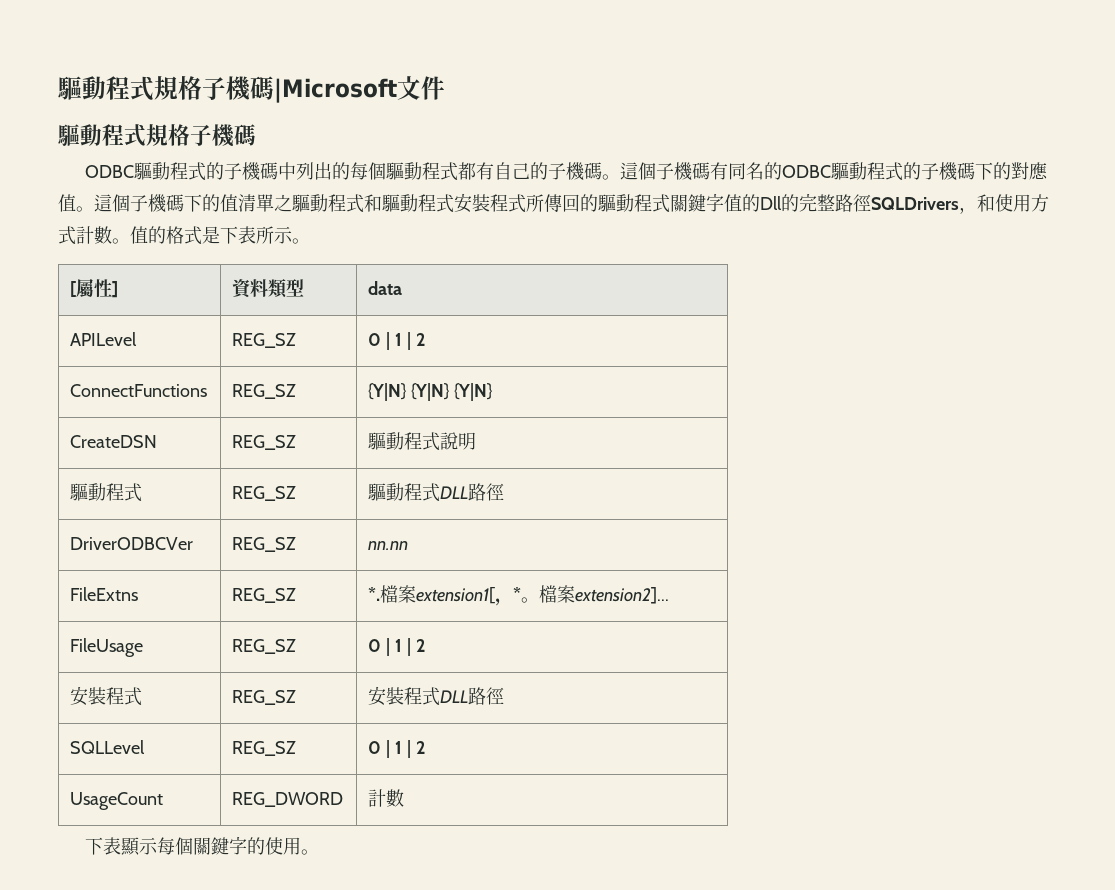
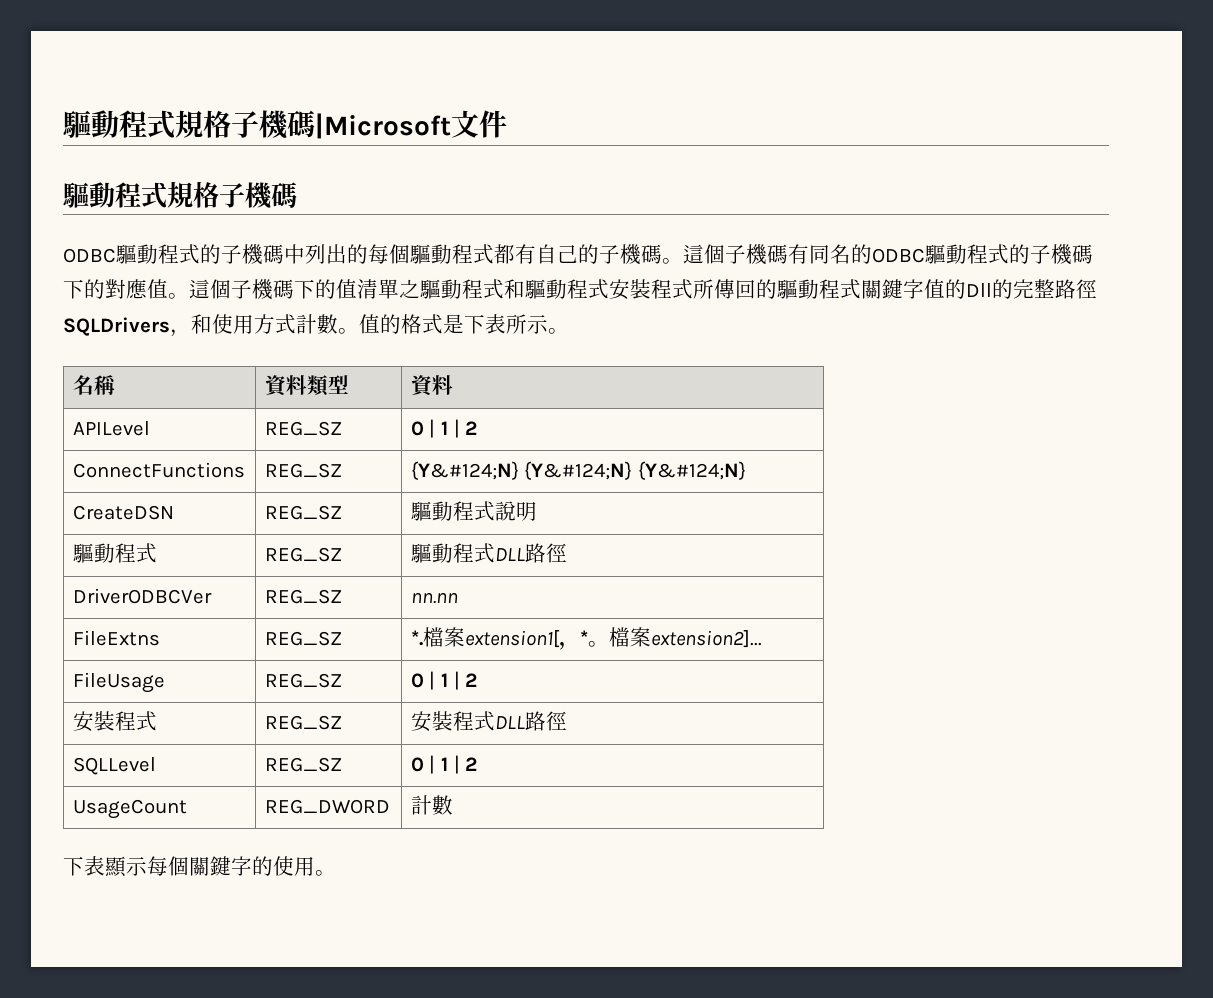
[70,279,119,298] [屬性] -> [72,375,116,395] 名稱
[368,281,403,295] data -> [410,375,453,397] 資料
[368,383,493,401] {Y|N} {Y|N} {Y|N} -> [410,461,746,480] {Y&#124;N} {Y&#124;N} {Y&#124;N}

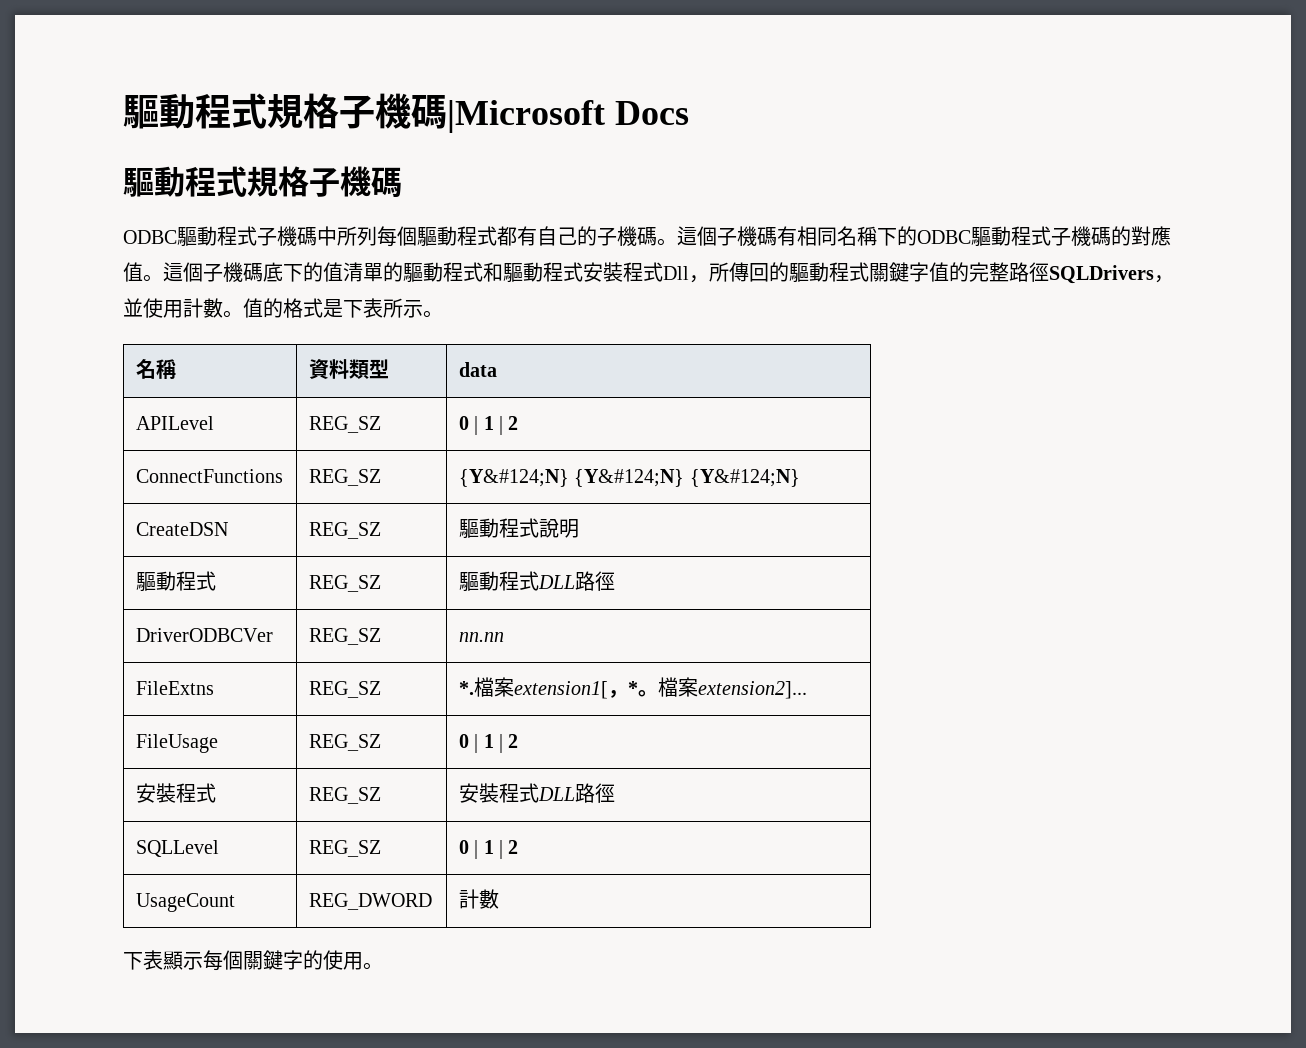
[451,110,507,138] 文件 -> [614,101,689,125] Docs
[200,244,221,264] 的 -> (257, 236) none
[305,244,368,264] 列出的 -> [337,226,377,246] 所列
[809,244,851,264] 同名 -> [797,226,897,246] 相同名稱下
[1009,244,1093,265] [63,279,84,299] 的子機碼下 -> [1051,226,1111,246] 子機碼
(294, 289) none -> [263,262,283,282] 底
[399,279,420,298] 之 -> [383,262,403,282] 的
(693, 289) none -> [663,266,709,283] Dll，
[966,279,1013,299] Dll的 -> (969, 272) none
[191,314,296,334] 和使用方式 -> [123,298,183,318] 並使用
[410,375,453,397] 資料 -> [458,362,497,377] data

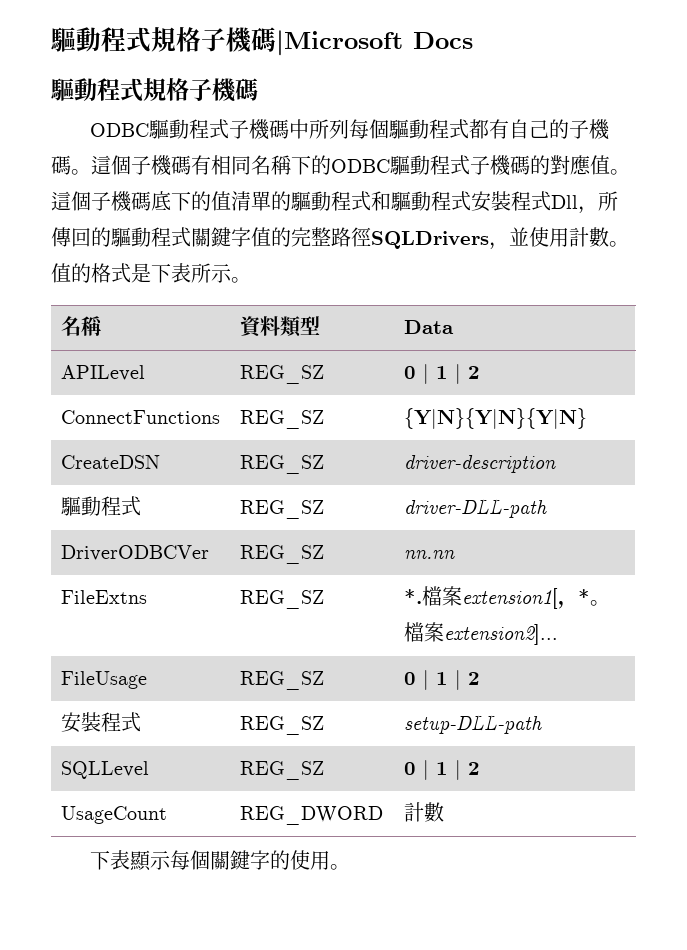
[458,362,497,377] data -> [403,320,454,334] Data
[458,469,800,487] {Y&#124;N} {Y&#124;N} {Y&#124;N} -> [403,408,587,429] {Y|N}{Y|N}{Y|N}
[458,518,579,539] 驅動程式說明 -> [403,455,556,473] driver-description
[458,571,615,592] 驅動程式DLL路徑 -> [403,499,547,518] driver-DLL-path
[458,783,615,803] 安裝程式DLL路徑 -> [403,715,542,734] setup-DLL-path

